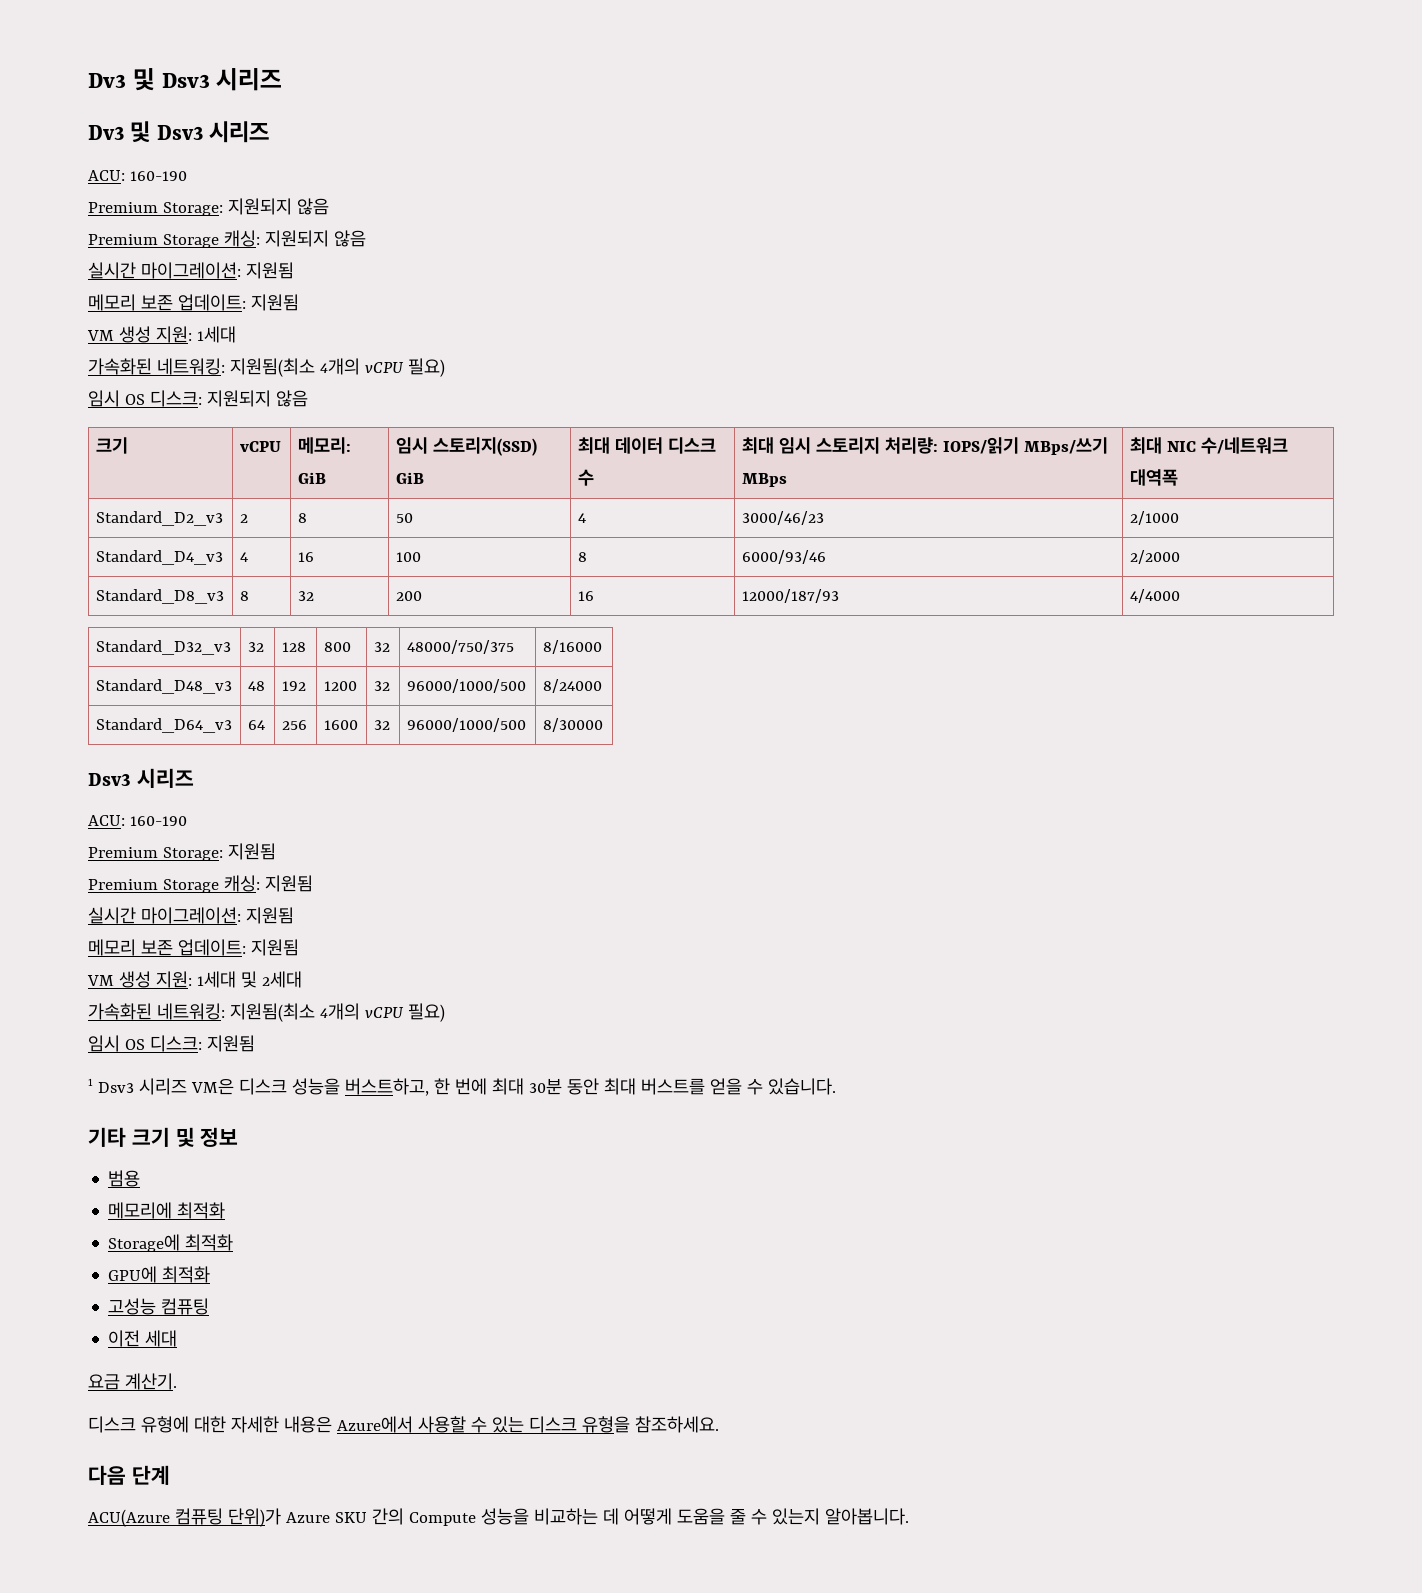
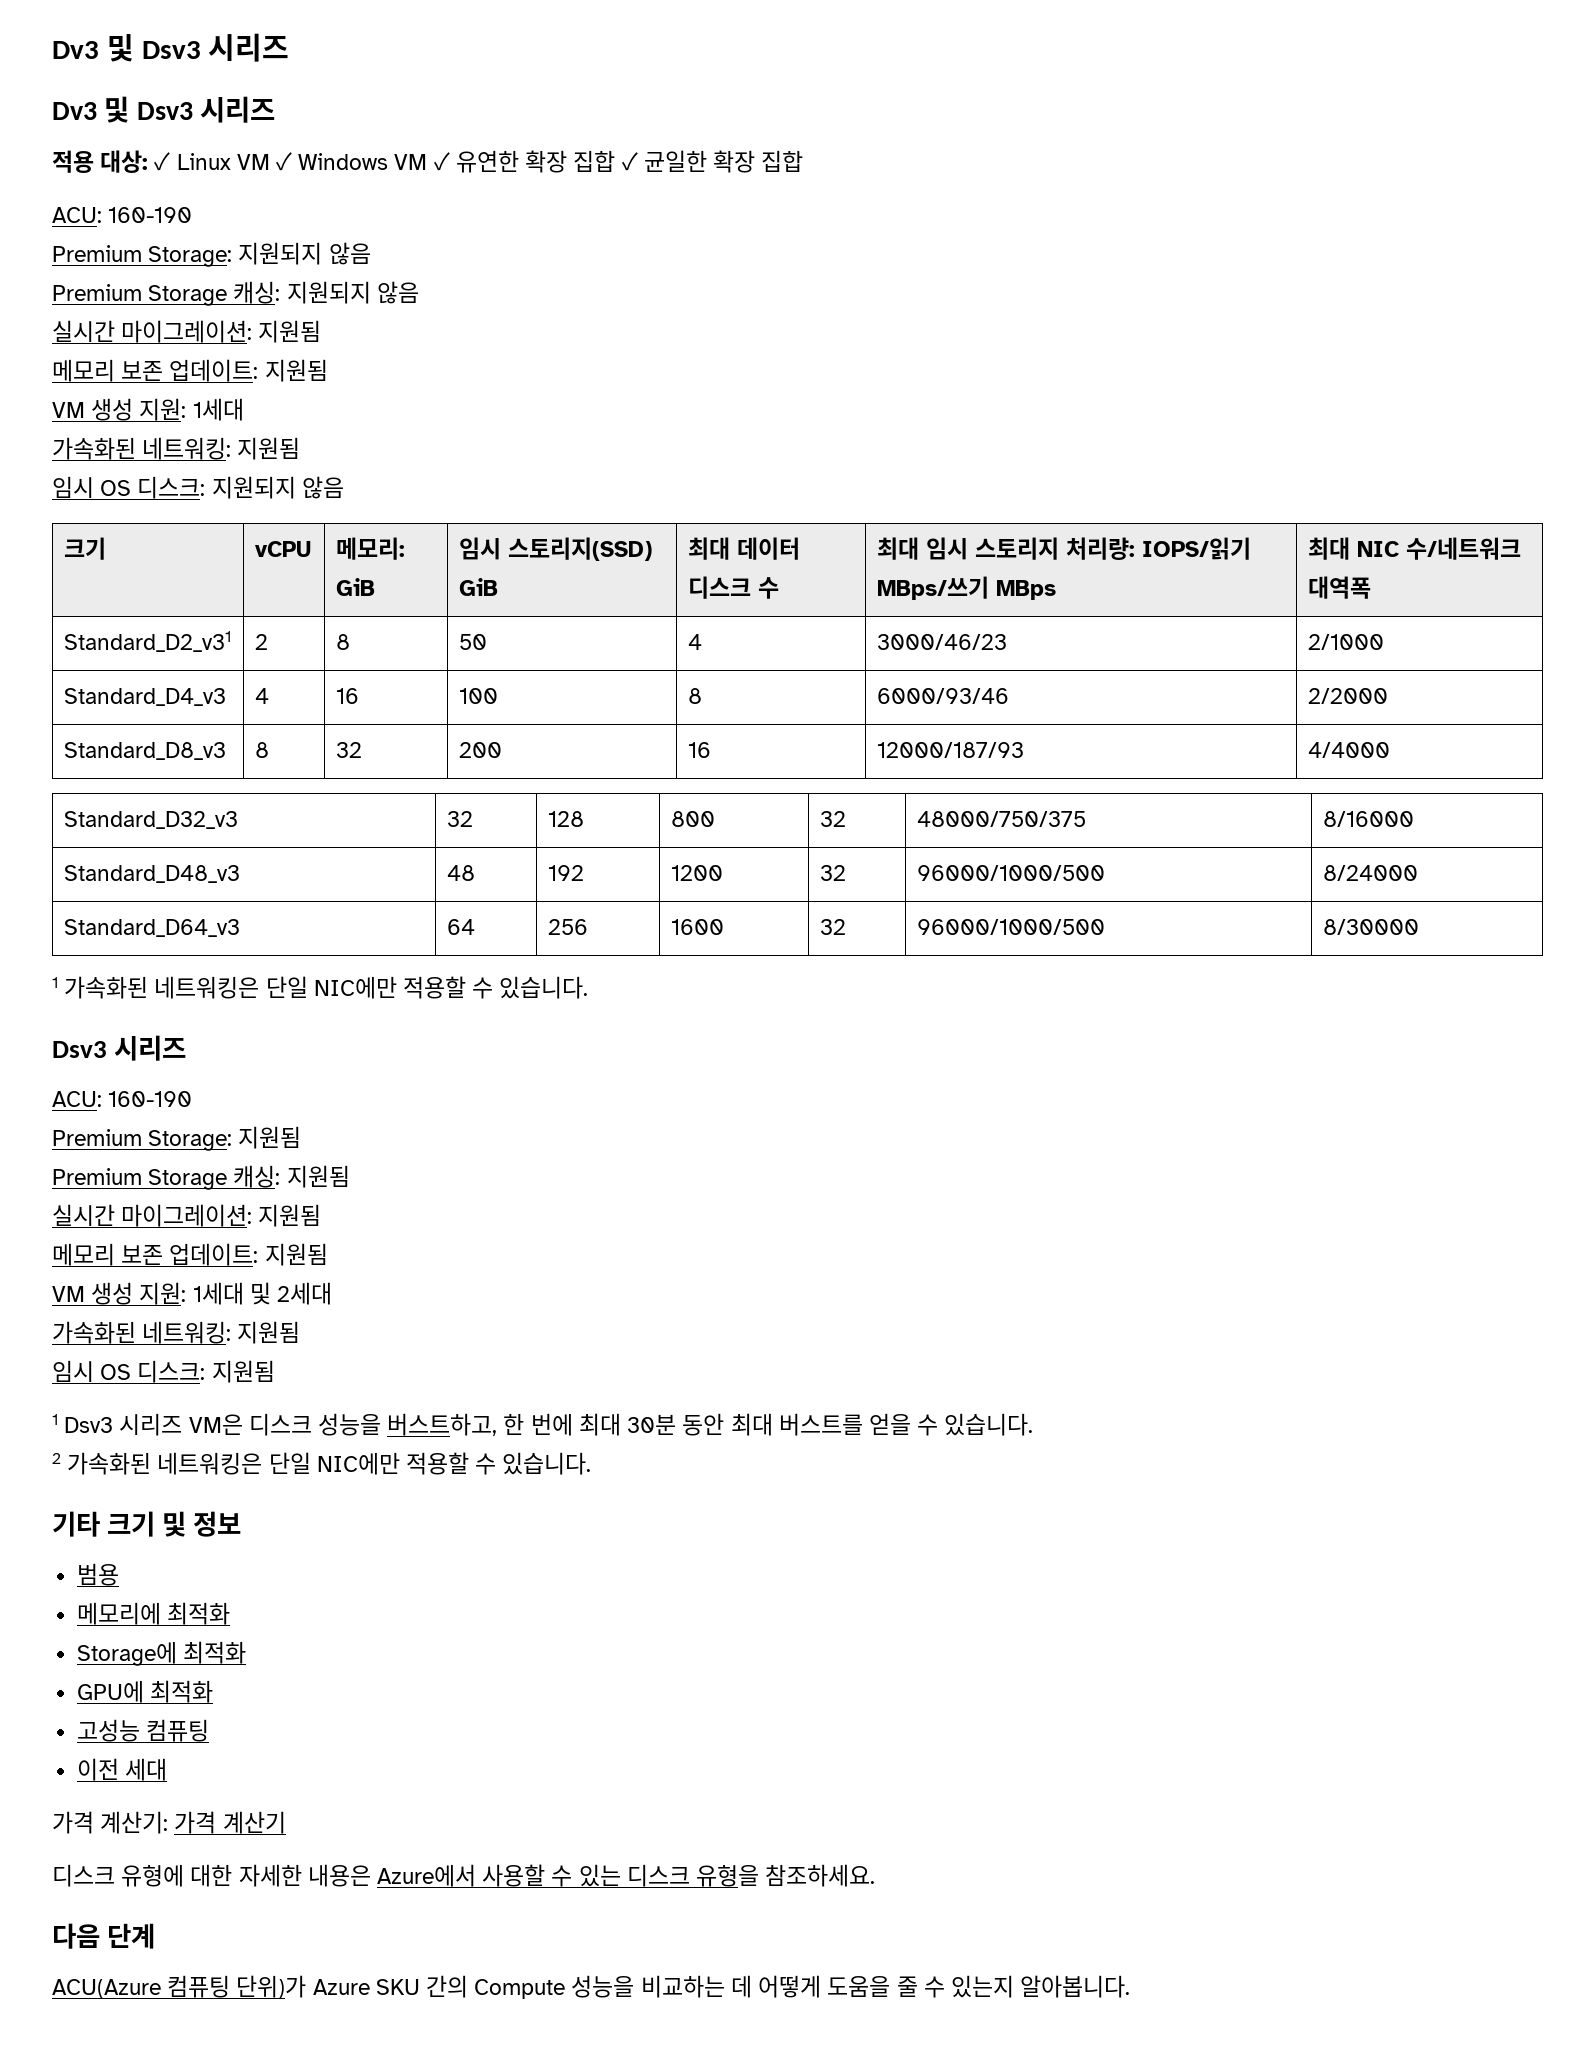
(270, 132) none -> [52,150,804,173] // 적용 대상: ✓ Linux VM ✓ Windows VM ✓ 유연한 확장 집합 ✓ 균일한 확장 집합
[229,358,445,377] 지원됨(최소 4개의 vCPU 필요) -> [237,437,301,460] 지원됨
[95,511,223,526] Standard_D2_v3 -> [63,631,231,652] Standard_D2_v31
(603, 725) none -> [52,976,589,999] // 1 가속화된 네트워킹은 단일 NIC에만 적용할 수 있습니다.
[229,1003,445,1022] 지원됨(최소 4개의 vCPU 필요) -> [237,1321,301,1344] 지원됨
(836, 1086) none -> [52,1452,592,1475] // 2 가속화된 네트워킹은 단일 NIC에만 적용할 수 있습니다.
[88,1373,177,1390] 요금 계산기. -> [52,1811,286,1834] 가격 계산기: 가격 계산기

